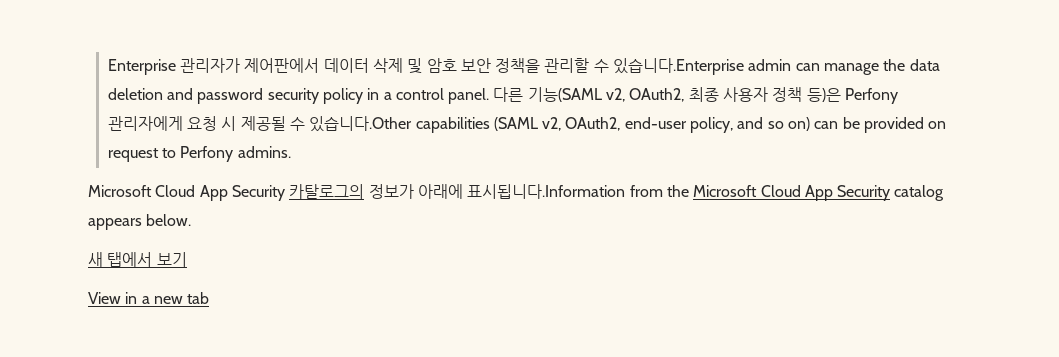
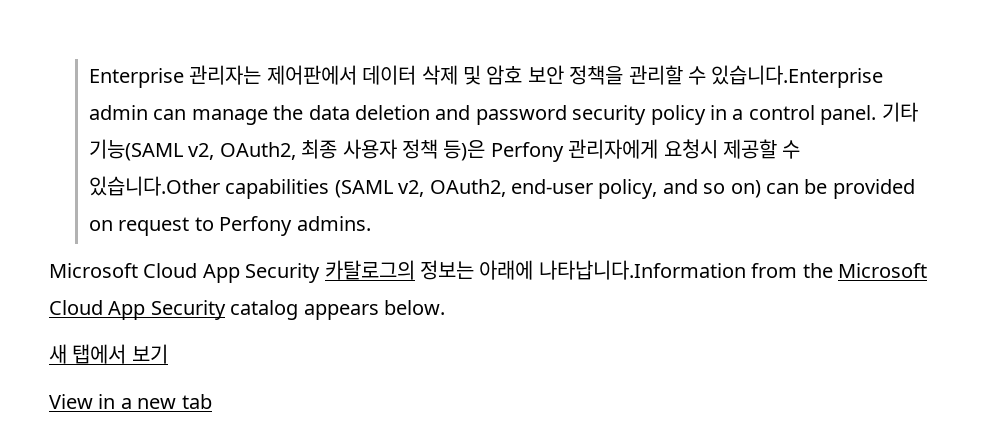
[179,58,240,73] 관리자가 -> [189,65,262,85] 관리자는
[493,87,524,102] 다른 -> [881,102,918,122] 기타
[186,116,286,131] 요청 시 제공될 -> [663,139,777,159] 요청시 제공할
[368,184,626,199] 정보가 아래에 표시됩니다.Information -> [420,260,746,280] 정보는 아래에 나타납니다.Information

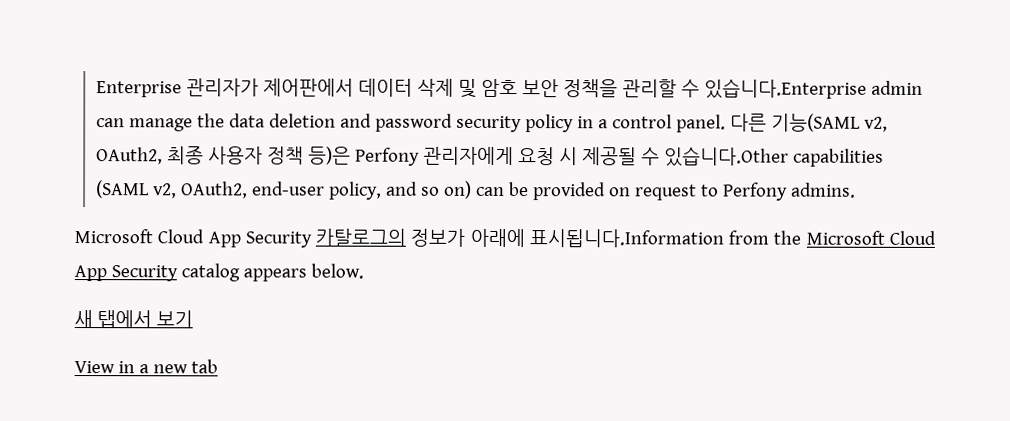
[189,65,262,85] 관리자는 -> [185,78,259,97] 관리자가
[881,102,918,122] 기타 -> [729,113,767,132] 다른
[663,139,777,159] 요청시 제공할 -> [517,147,637,166] 요청 시 제공될
[420,260,746,280] 정보는 아래에 나타납니다.Information -> [410,228,724,248] 정보가 아래에 표시됩니다.Information

